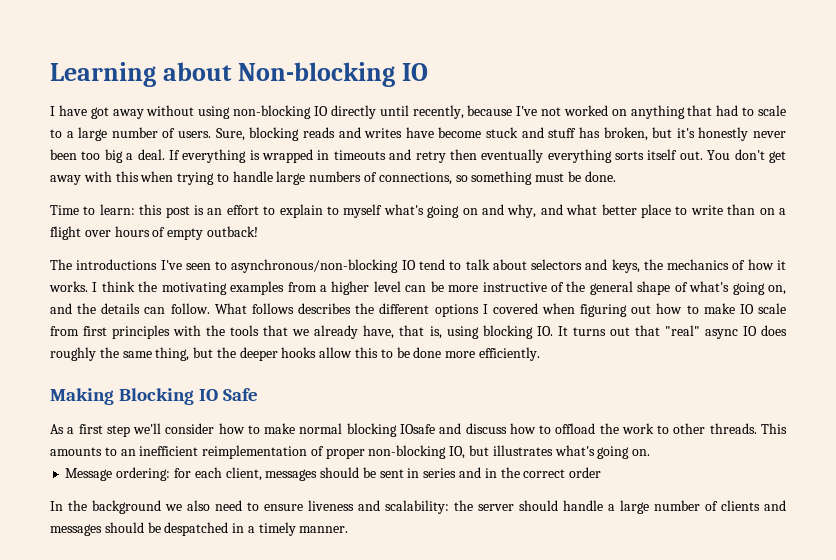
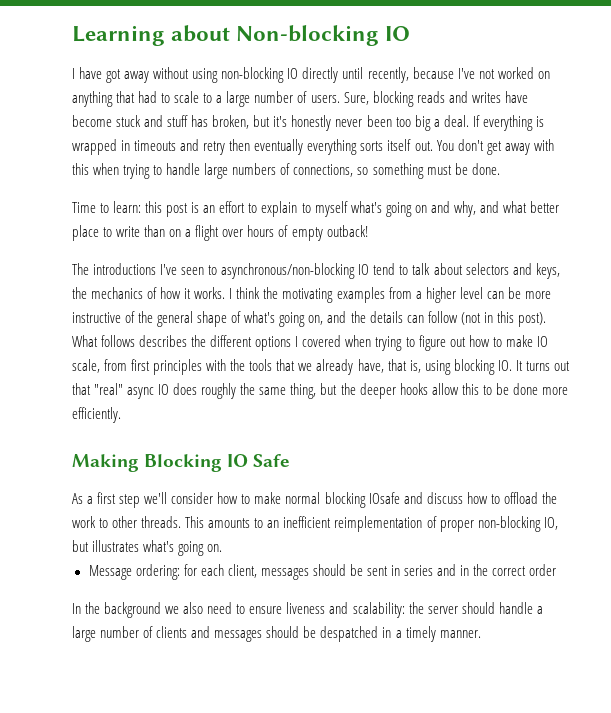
[170,303,210,314] follow. -> [427,311,546,327] follow (not in this post).
[580,304,628,317] figuring -> [375,335,446,351] trying to figure
[757,303,786,314] scale -> [72,359,100,373] scale,

